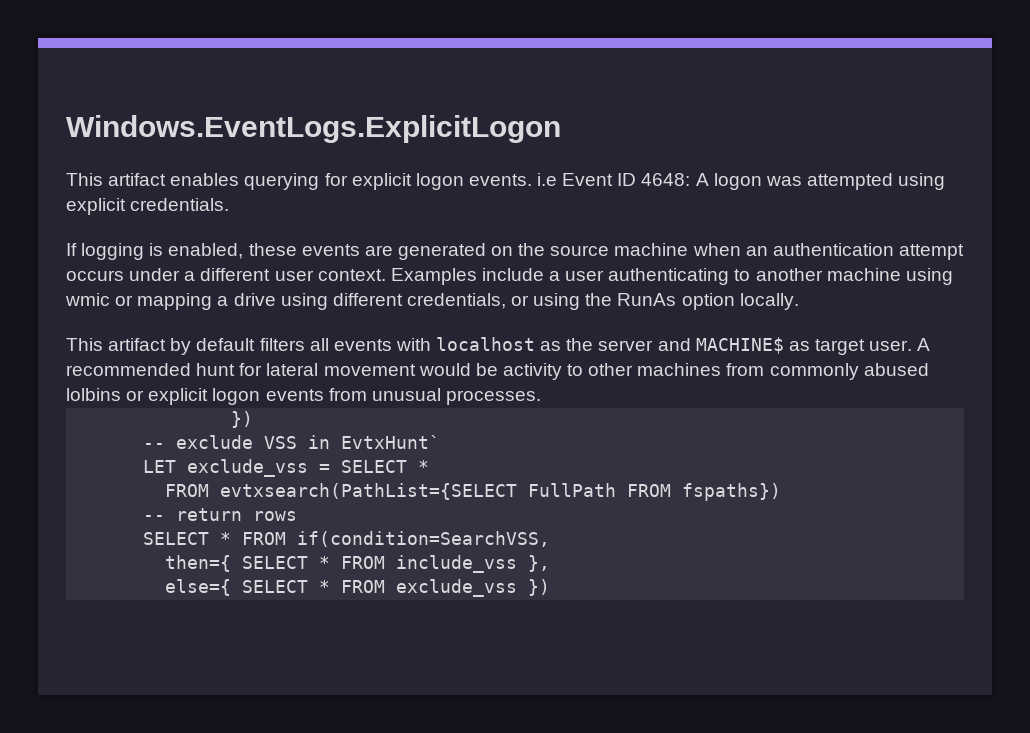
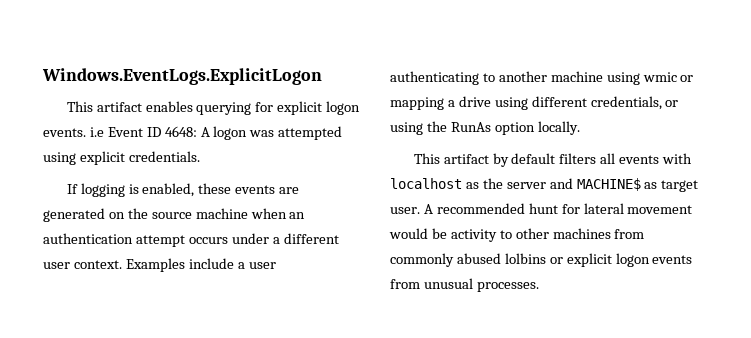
[231,411,254,428] [143,435,441,449] [143,459,430,477] [165,483,782,501] [143,508,298,521] [143,531,551,547] [165,555,551,573] [165,579,551,597] // }) // -- exclude VSS in EvtxHunt` // LET exclude_vss = SELECT * // FROM evtxsearch(PathList={SELECT FullPath FROM fspaths}) // -- return rows // SELECT * FROM if(condition=SearchVSS, // then={ SELECT * FROM include_vss }, // else={ SELECT * FROM exclude_vss }) -> (539, 287) none

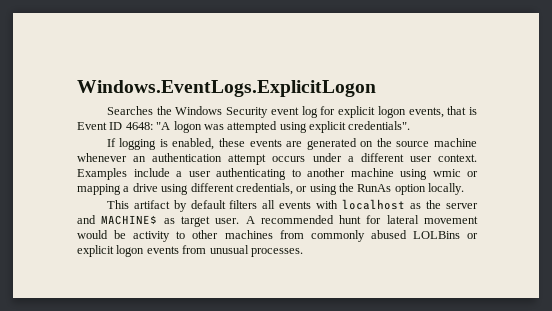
[66,101,361,115] [43,127,104,137] This artifact enables querying for explicit logon events. i.e -> [106,106,477,118] Searches the Windows Security event log for explicit logon events, that is
[200,127,210,137] A -> [156,122,171,130] "A
[128,151,200,162] credentials. -> [348,121,411,130] credentials".
[250,208,287,219] when -> [77,153,127,162] whenever
[504,253,546,264] lolbins -> [412,231,460,239] LOLBins

